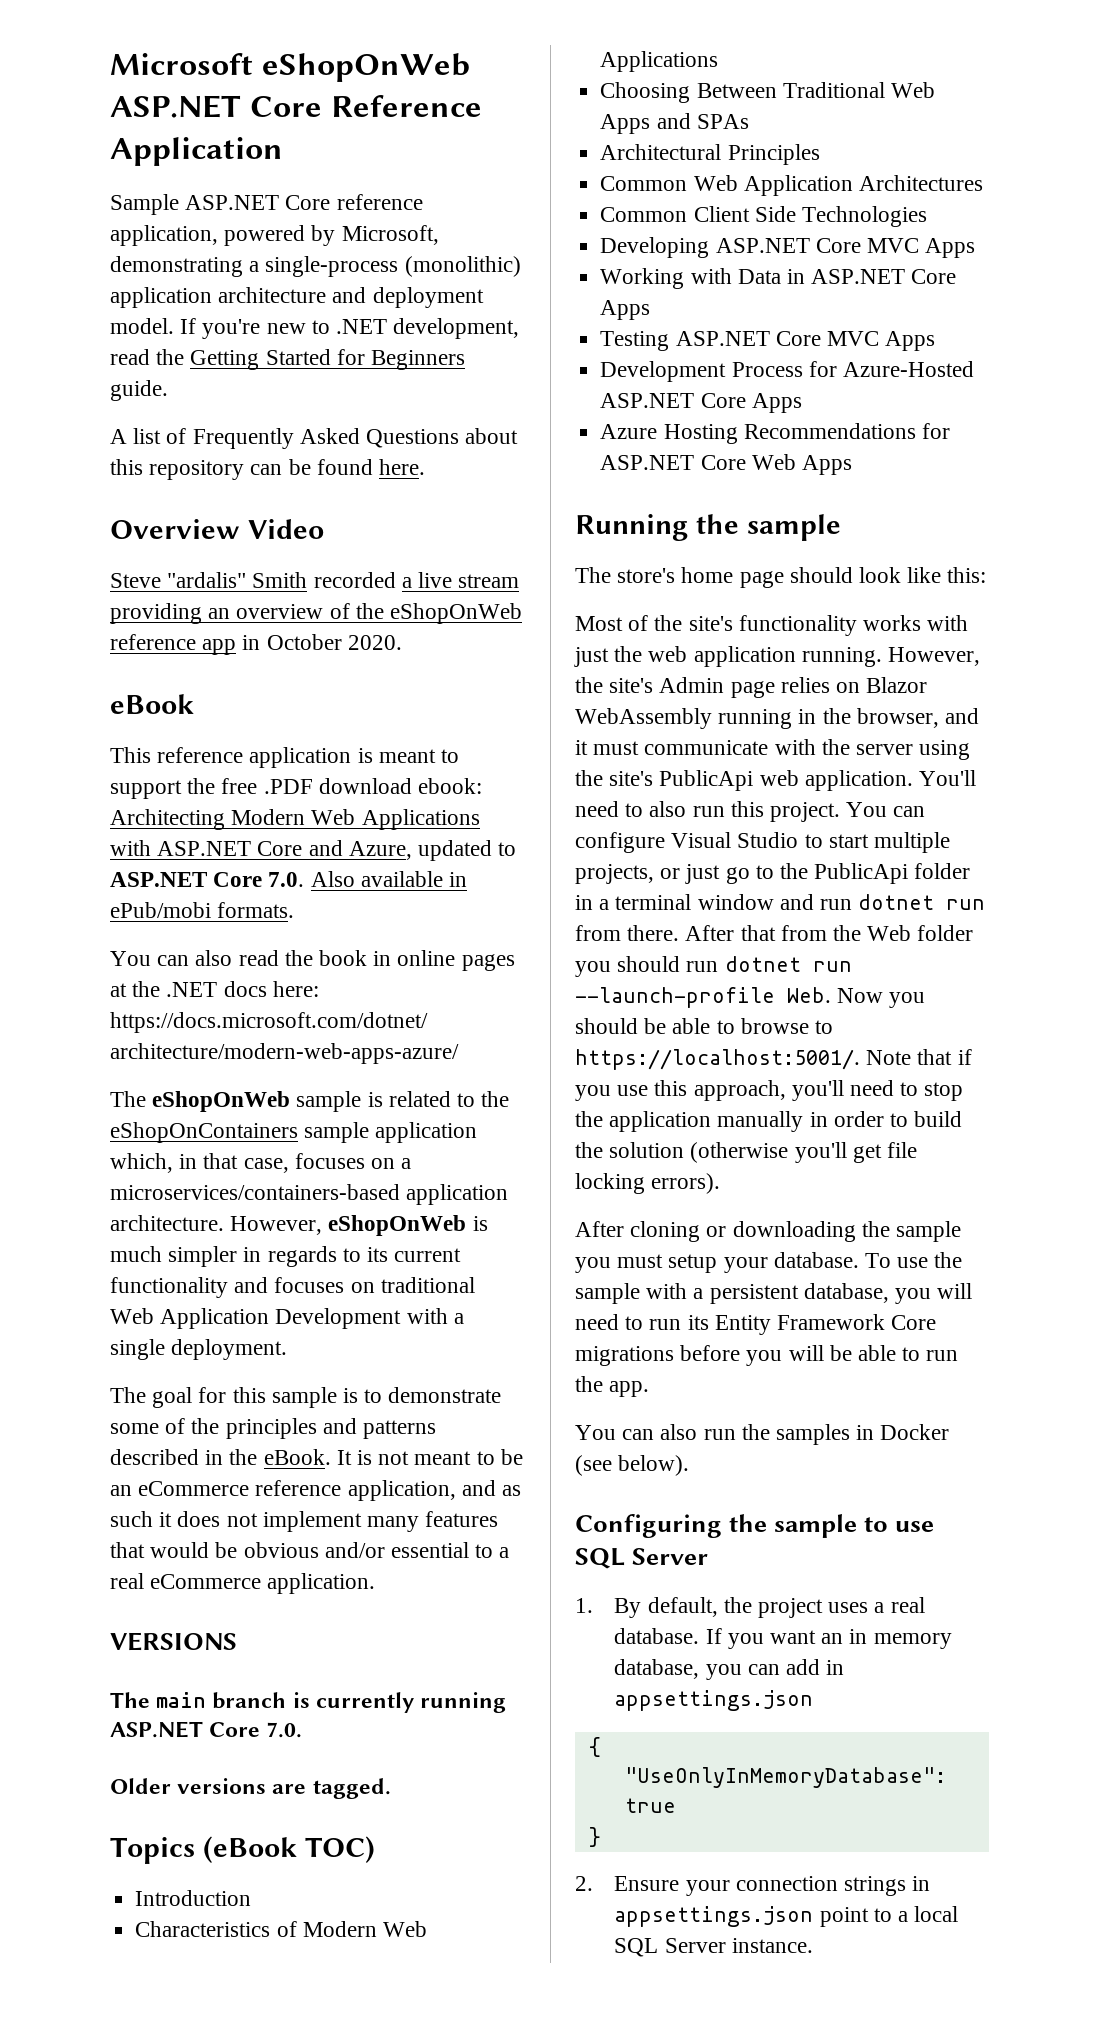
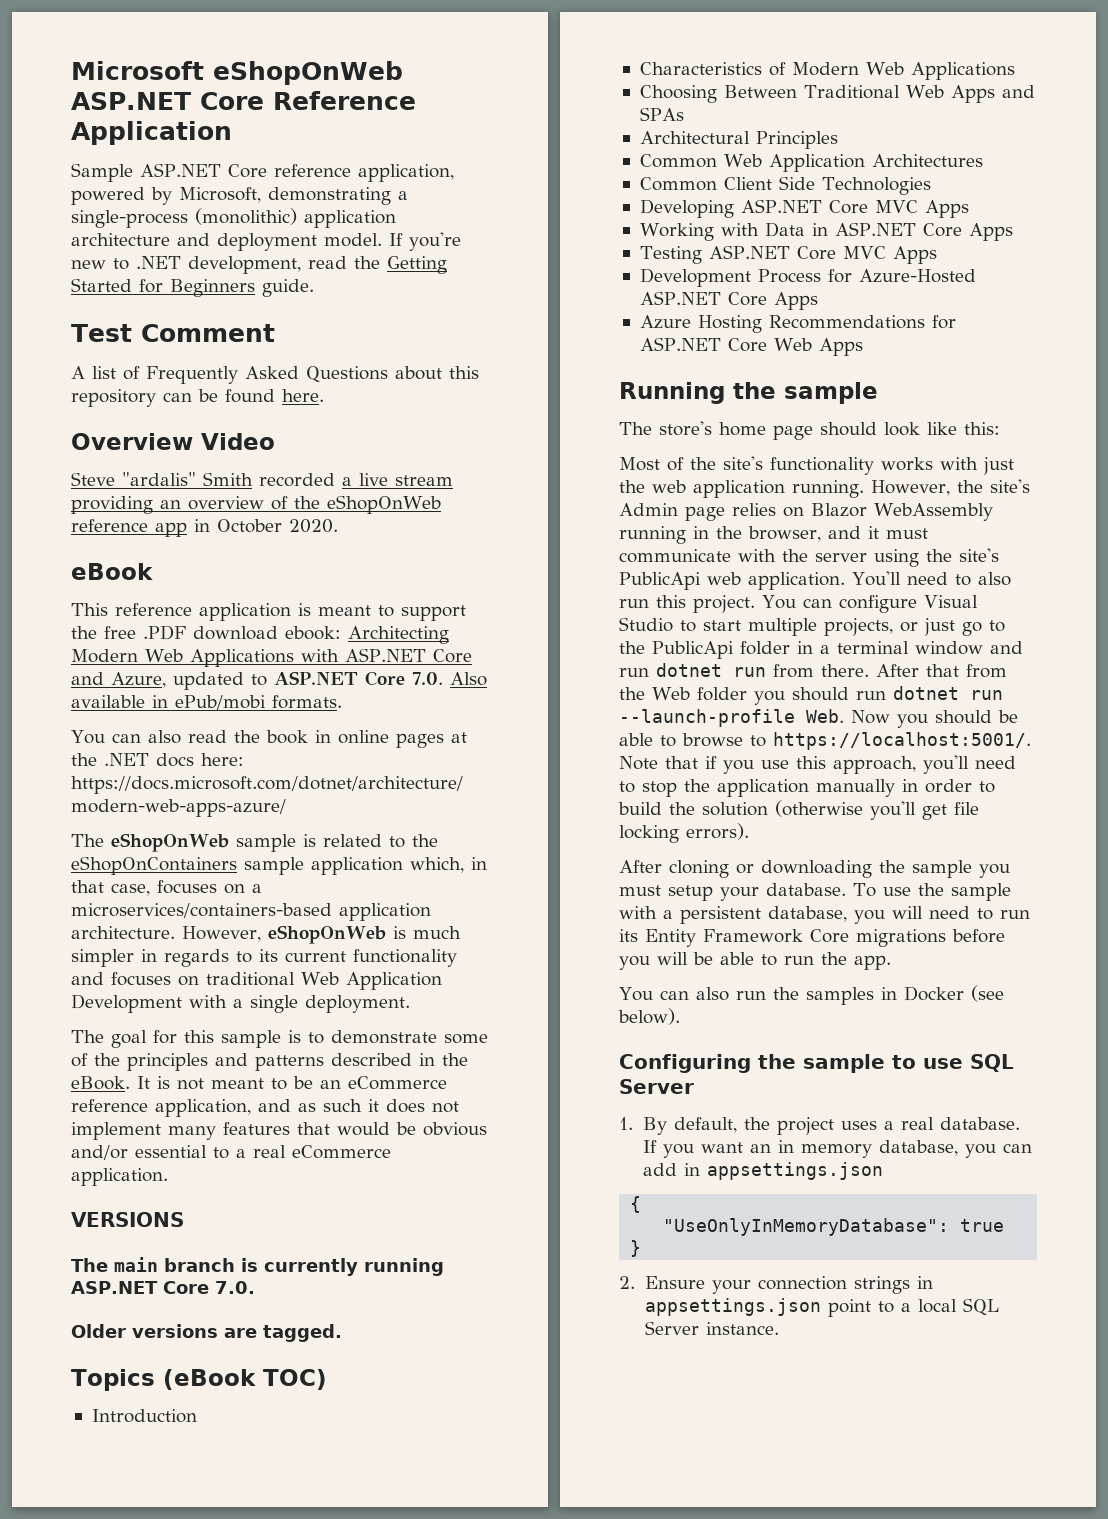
(168, 390) none -> [71,324,275,342] // Test Comment

